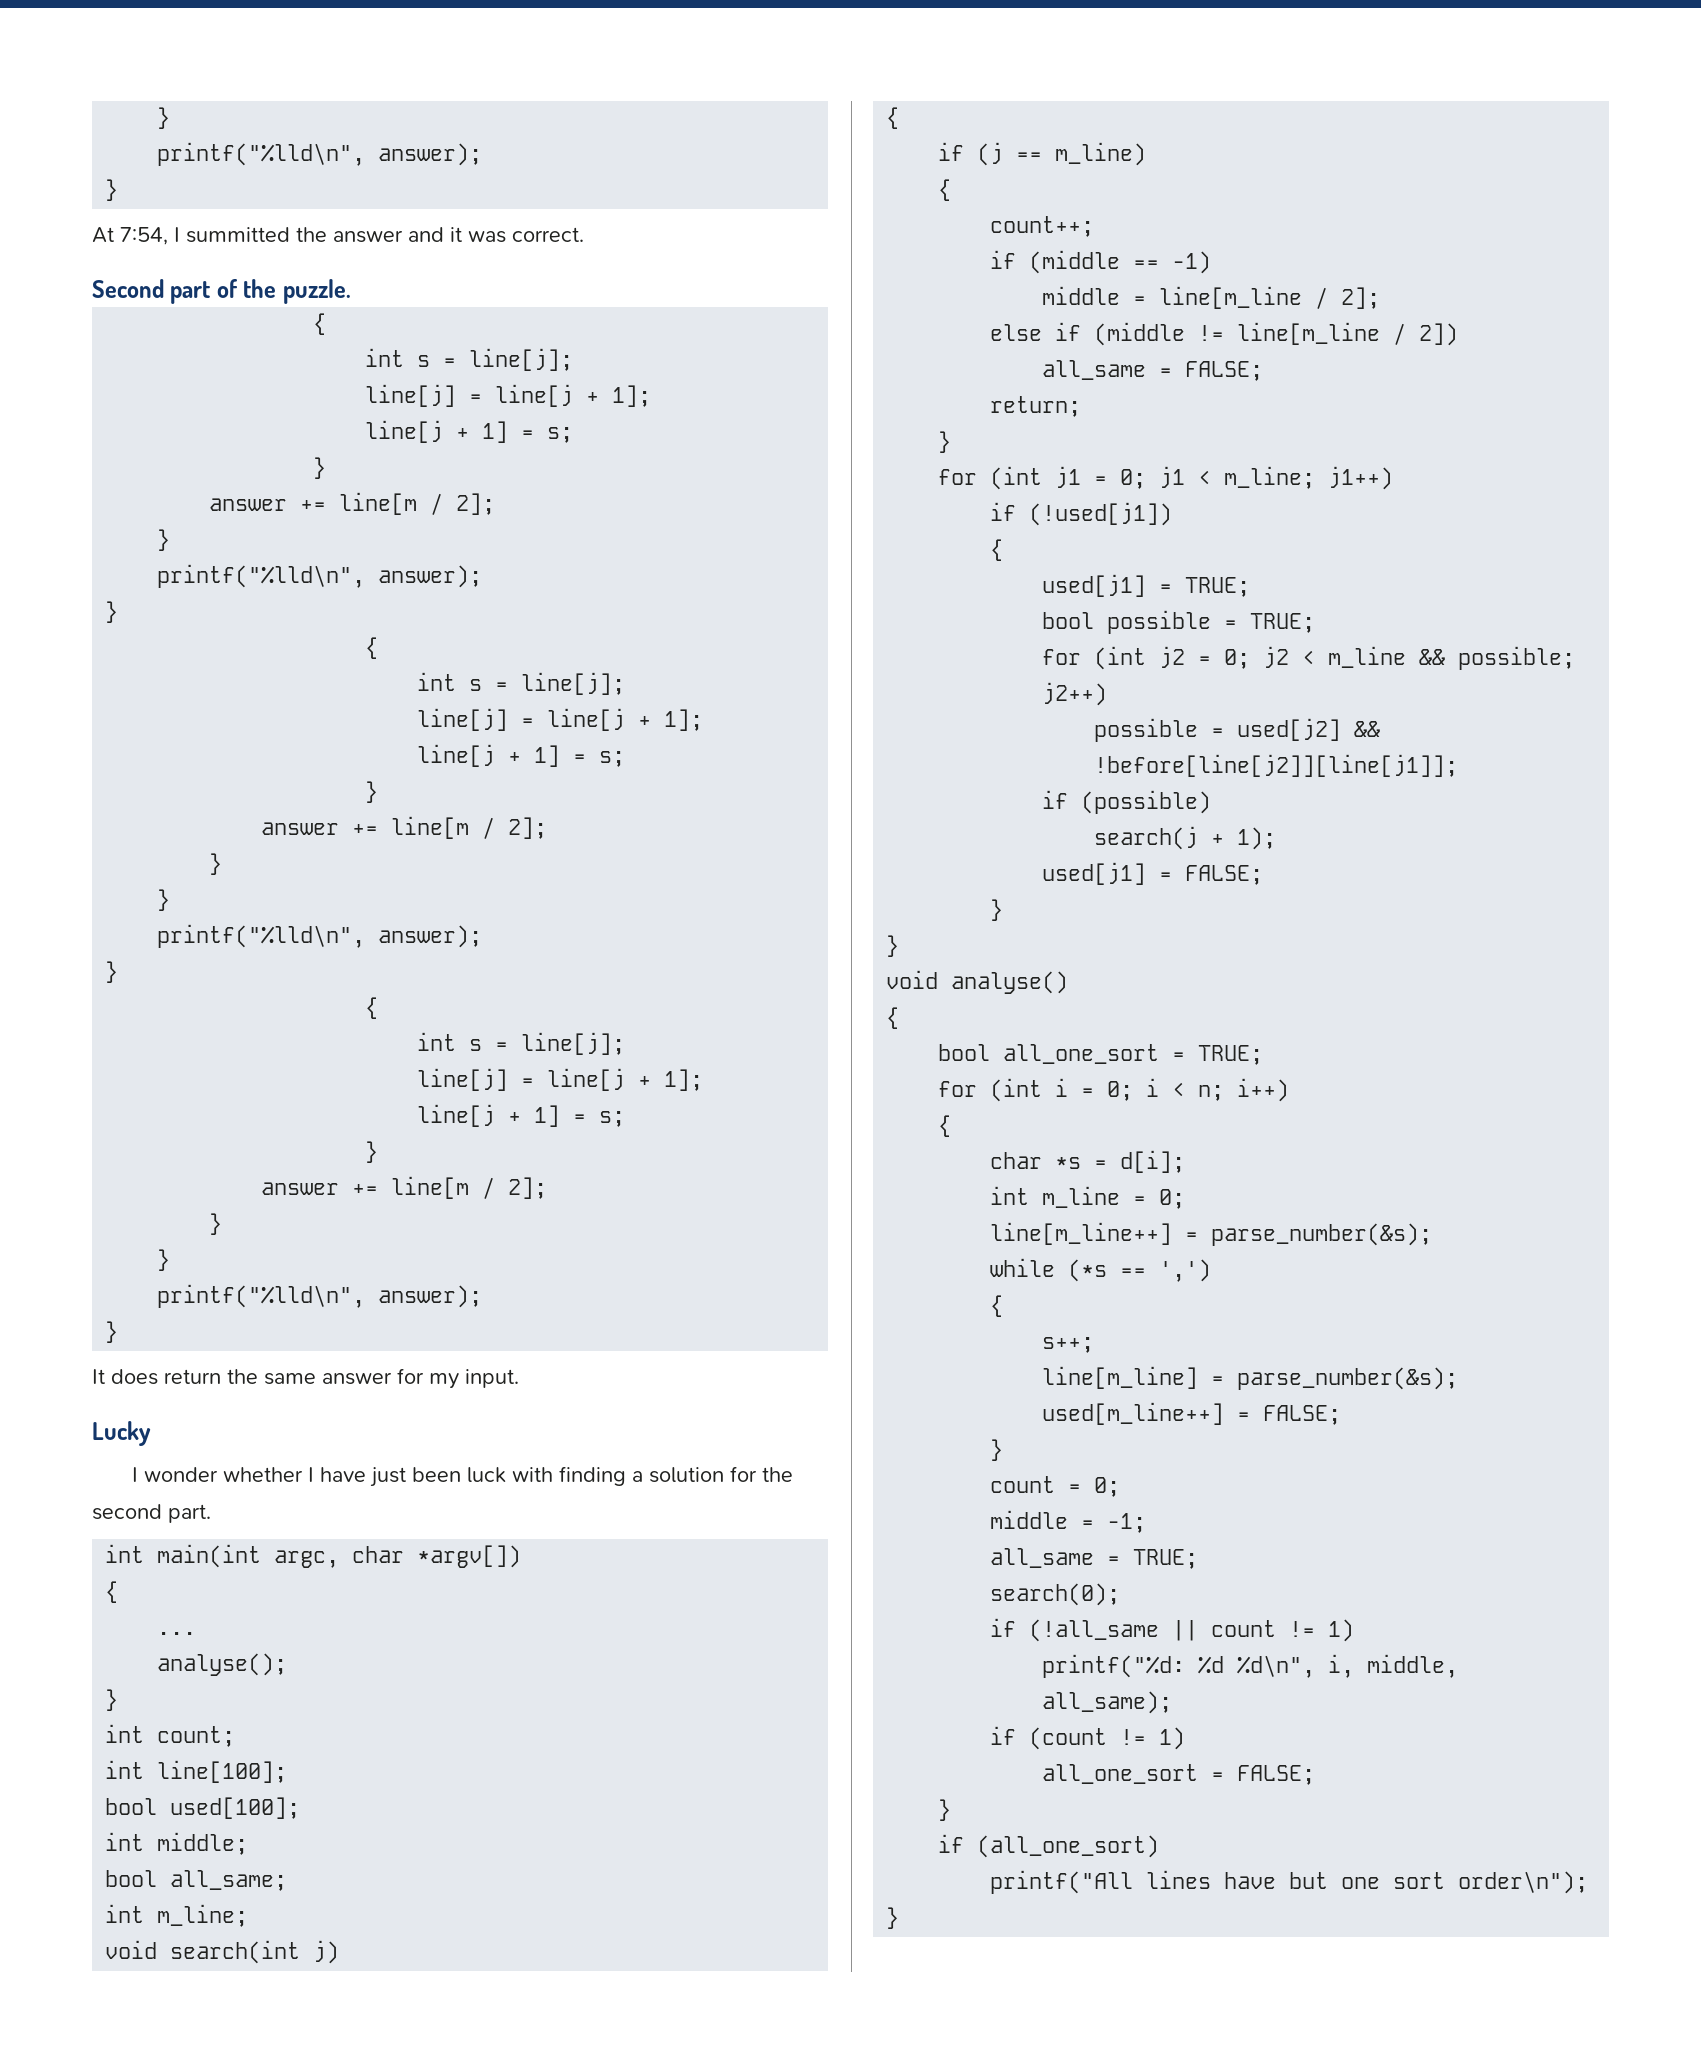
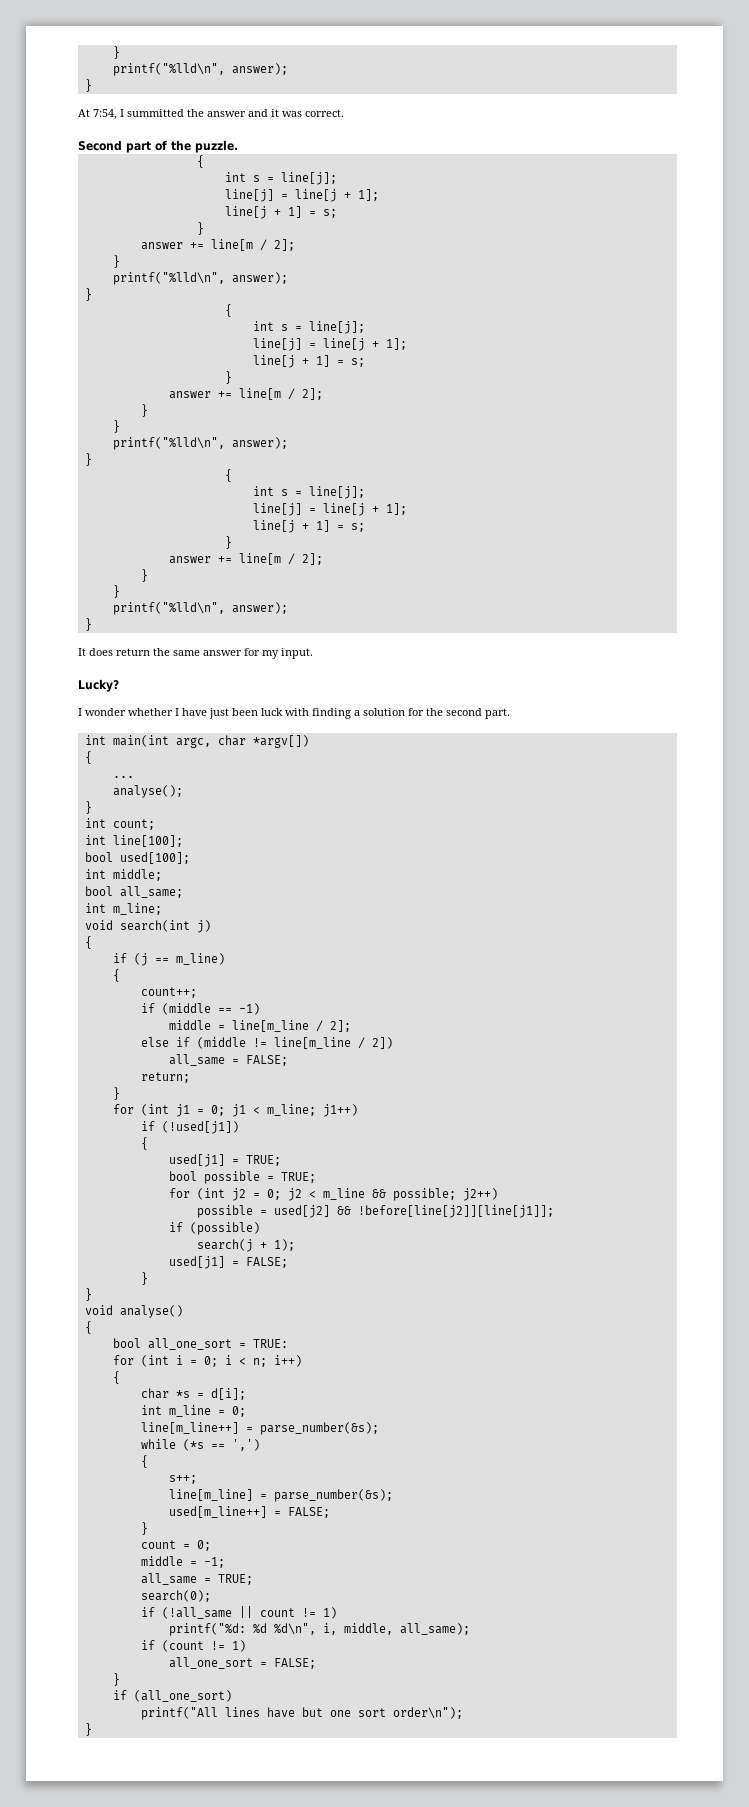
[92,1421,151,1446] Lucky -> [78,679,119,692] Lucky?
[1198,1045,1264,1065] TRUE; -> [252,1339,288,1348] TRUE:

